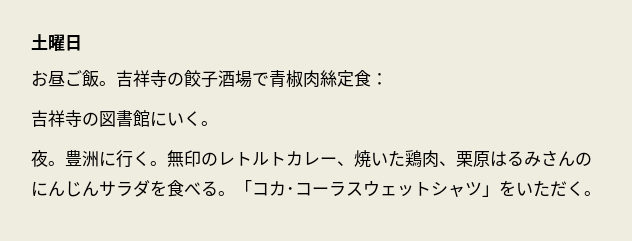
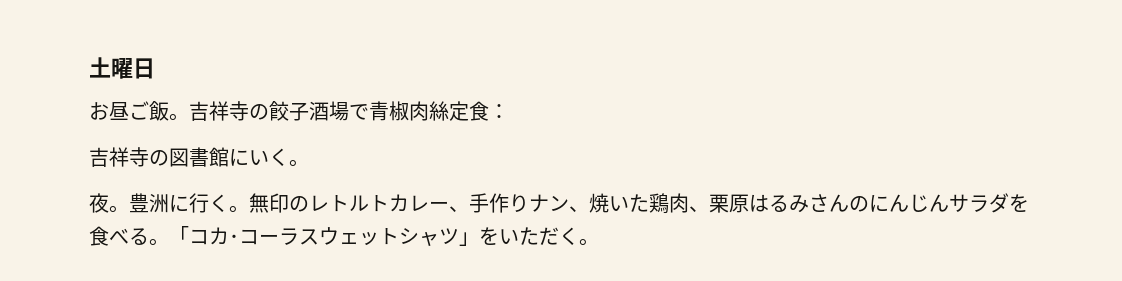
(354, 163) none -> [469,193,589,213] 手作りナン、

